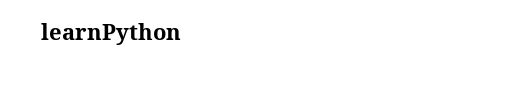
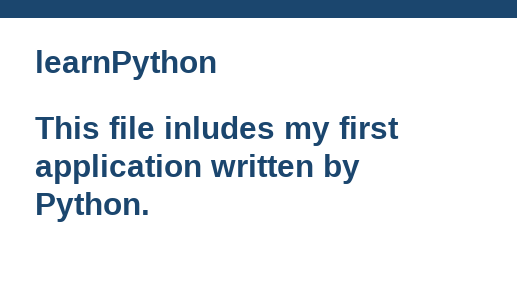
(181, 34) none -> [35,116,399,146] [35,154,360,184] [35,192,150,222] // This file inludes my first application written by Python.

